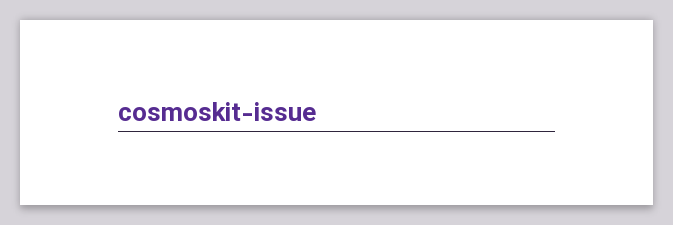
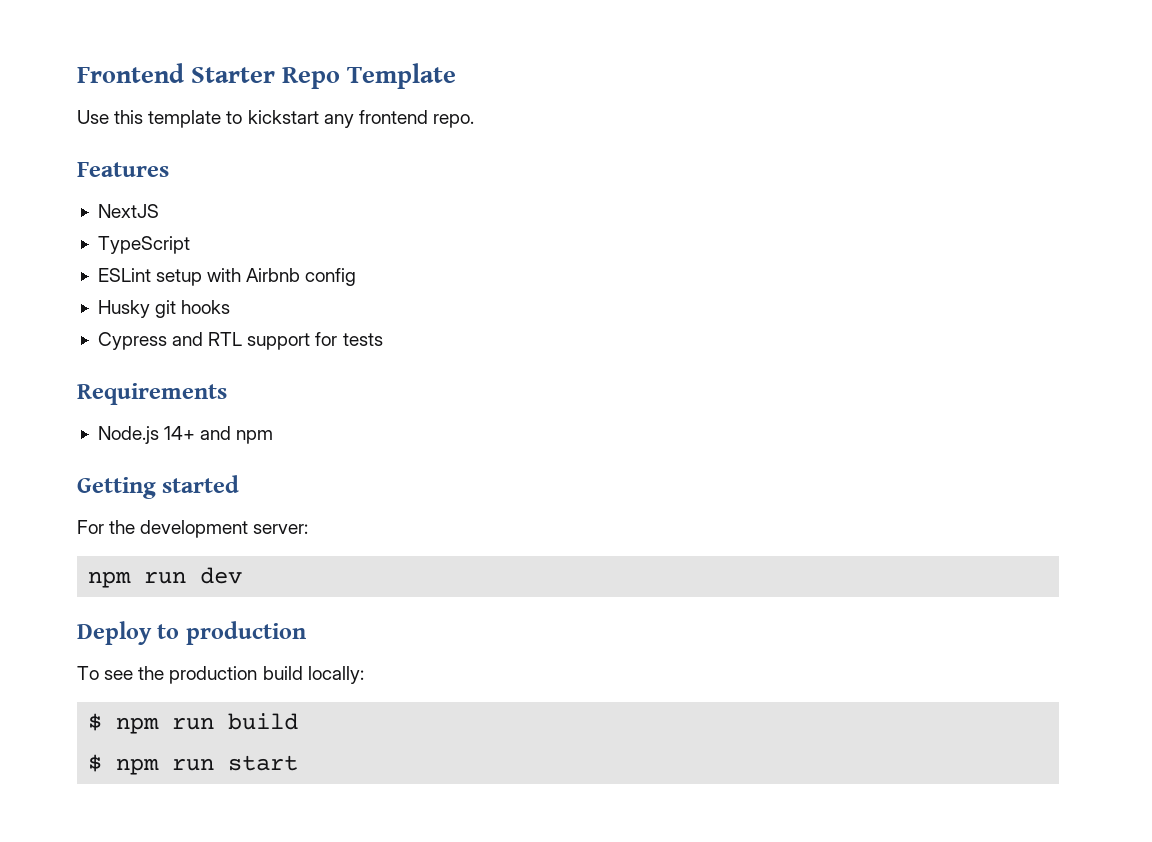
[118,102,316,121] cosmoskit-issue -> [77,63,457,89] [77,110,474,128] [77,162,169,177] [97,204,159,218] [97,236,190,254] [97,268,357,286] [97,300,231,318] [97,332,383,350] [77,383,227,405] [97,426,274,444] [77,475,240,499] [77,520,309,538] [88,567,243,588] [77,621,306,645] [77,666,364,684] [88,713,299,734] [88,754,299,775] Frontend Starter Repo Template // Use this template to kickstart any frontend repo. // Features // NextJS // TypeScript // ESLint setup with Airbnb config // Husky git hooks // Cypress and RTL support for tests // Requirements // Node.js 14+ and npm // Getting started // For the development server: // npm run dev // Deploy to production // To see the production build locally: // $ npm run build // $ npm run start

